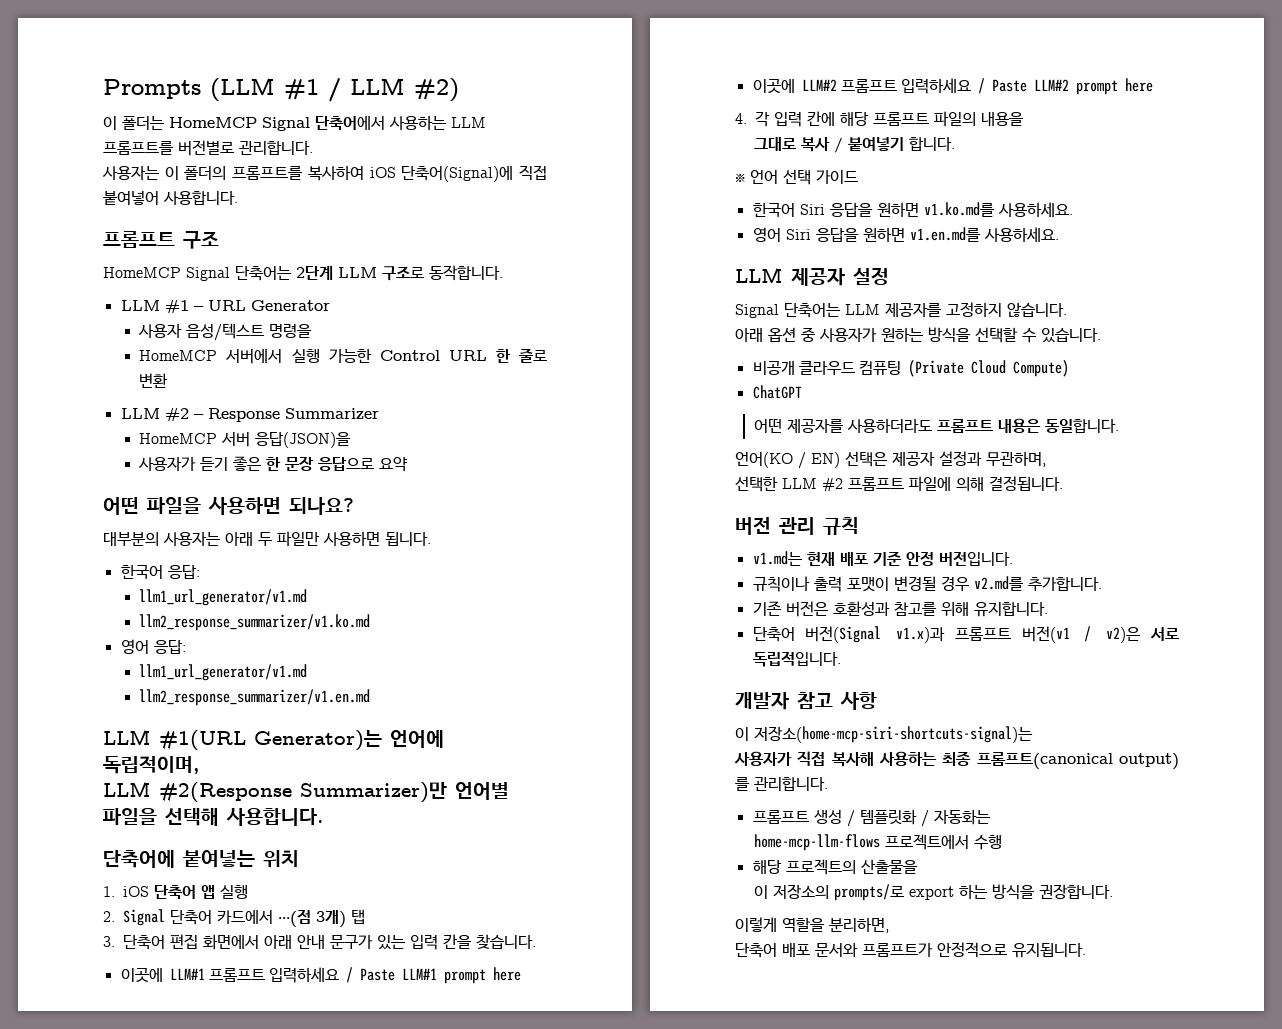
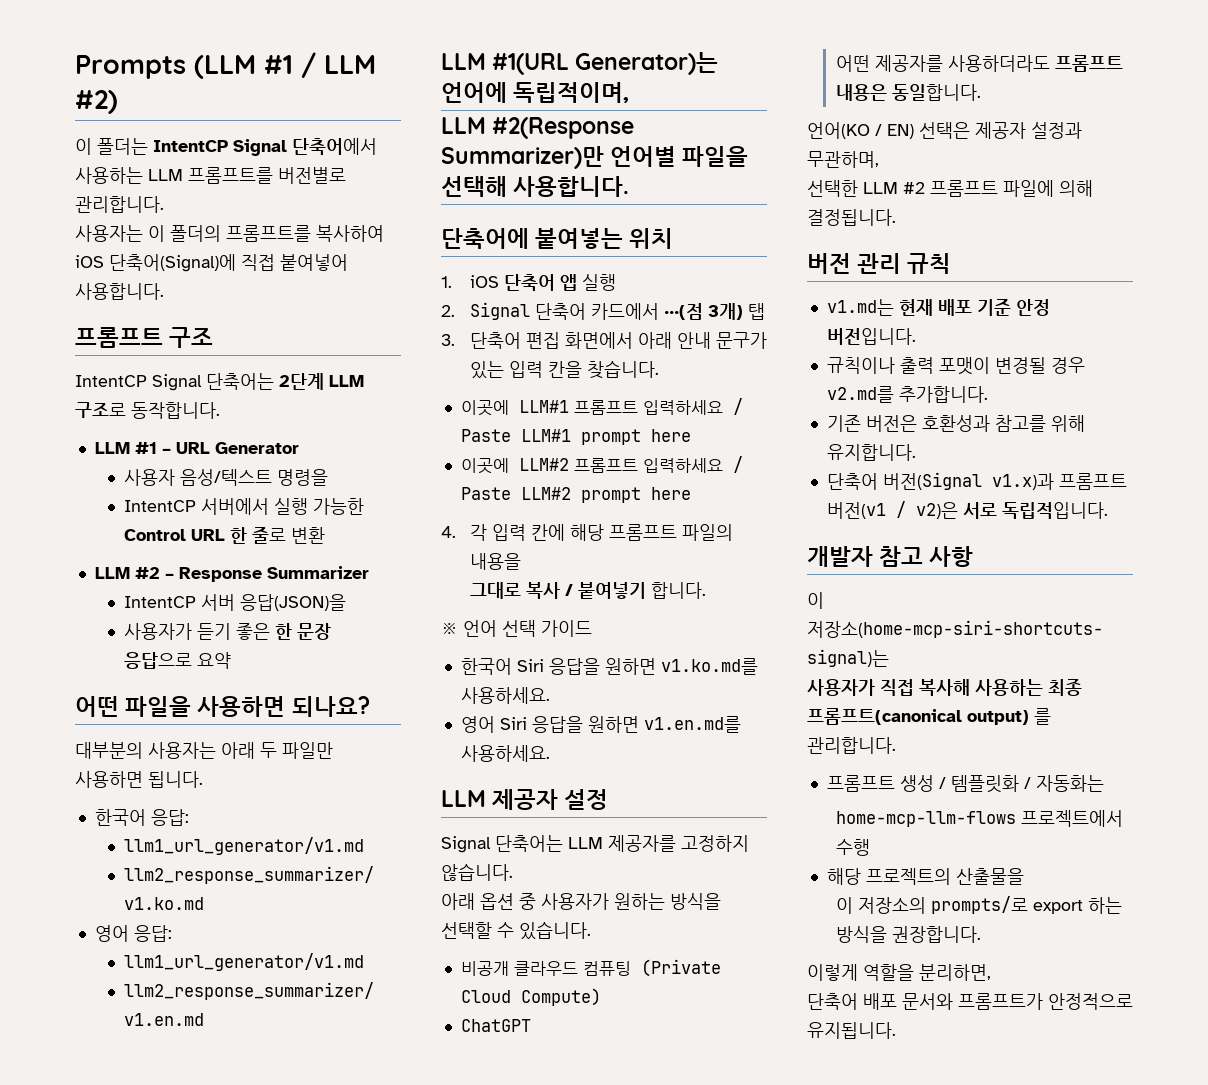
[169,117,257,128] HomeMCP -> [153,140,228,152] IntentCP
[103,267,181,278] HomeMCP -> [75,375,147,387] IntentCP
[139,350,218,361] HomeMCP -> [123,500,196,512] IntentCP
[139,433,218,444] HomeMCP -> [123,596,196,608] IntentCP

